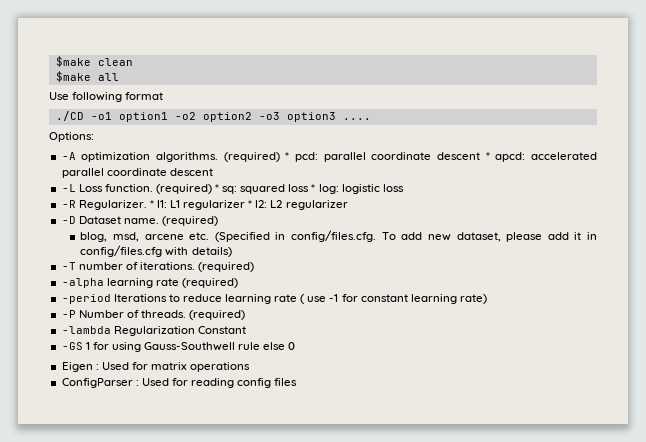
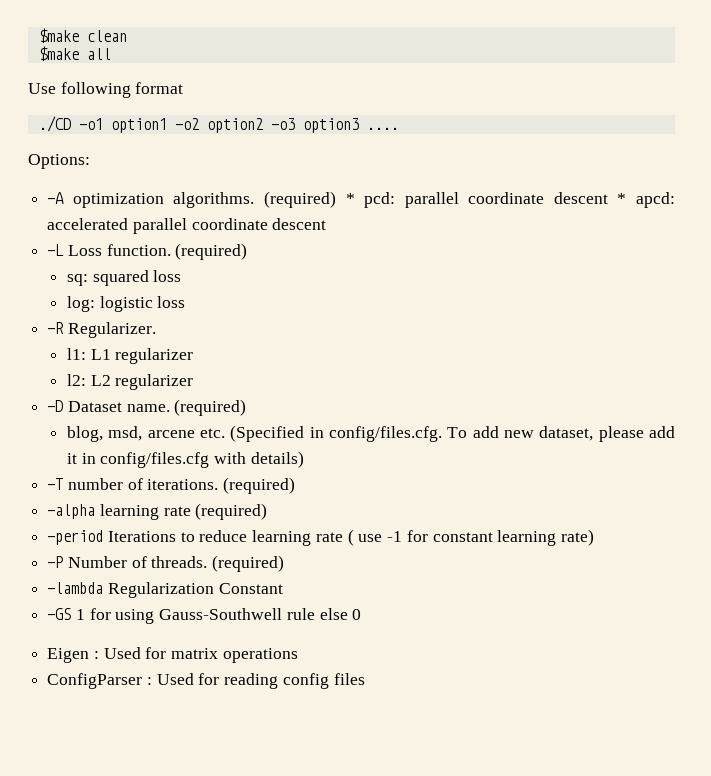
[215,184,220,192] * -> (248, 251) //
[311,184,316,192] * -> (182, 276) //
[149,200,154,208] * -> (156, 330) //
[248,200,253,208] * -> (194, 356) //

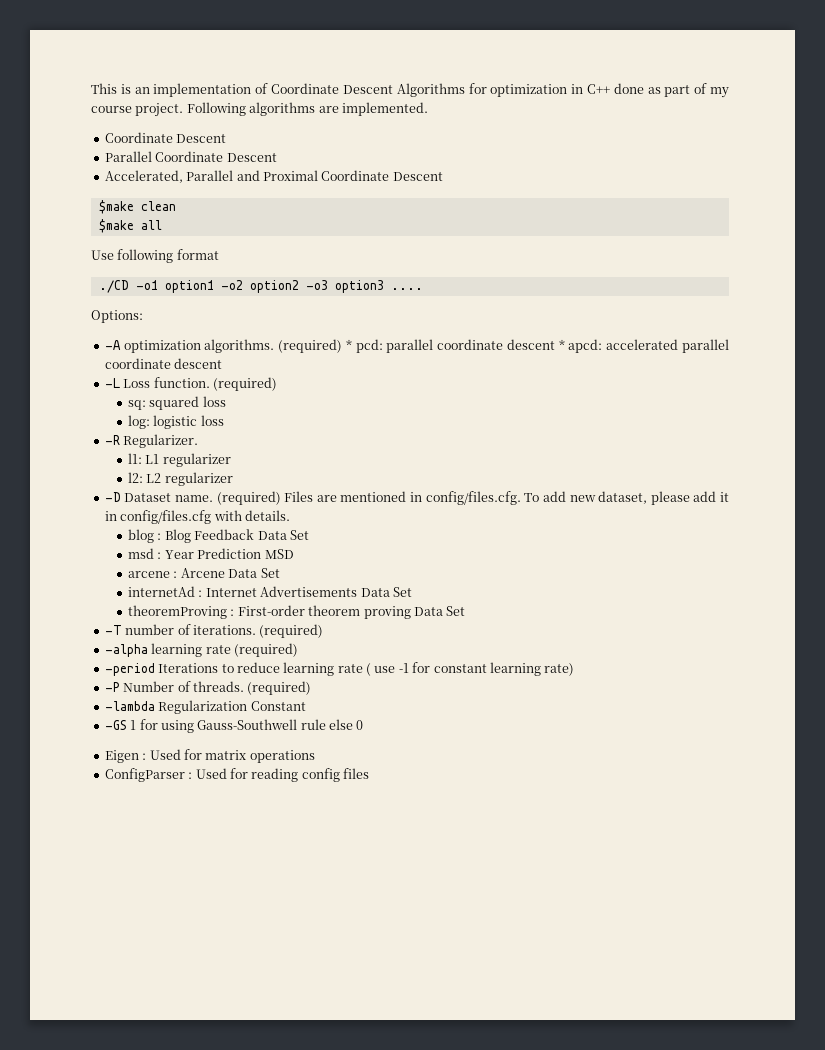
(38, 35) none -> [91,83,729,98] [91,102,428,117] [104,132,227,143] [104,151,277,162] [104,170,443,183] This is an implementation of Coordinate Descent Algorithms for optimization in C++ done as part of my course project. Following algorithms are implemented. // Coordinate Descent // Parallel Coordinate Descent // Accelerated, Parallel and Proximal Coordinate Descent //
[66,425,305,442] // blog, msd, arcene etc. (Specified -> [284,491,407,502] Files are mentioned
[250,451,304,468] details) -> [244,510,290,521] [128,529,309,543] [128,548,294,559] [128,568,280,578] [128,586,412,597] [128,605,466,619] details. // blog : Blog Feedback Data Set // msd : Year Prediction MSD // arcene : Arcene Data Set // internetAd : Internet Advertisements Data Set // theoremProving : First-order theorem proving Data Set

